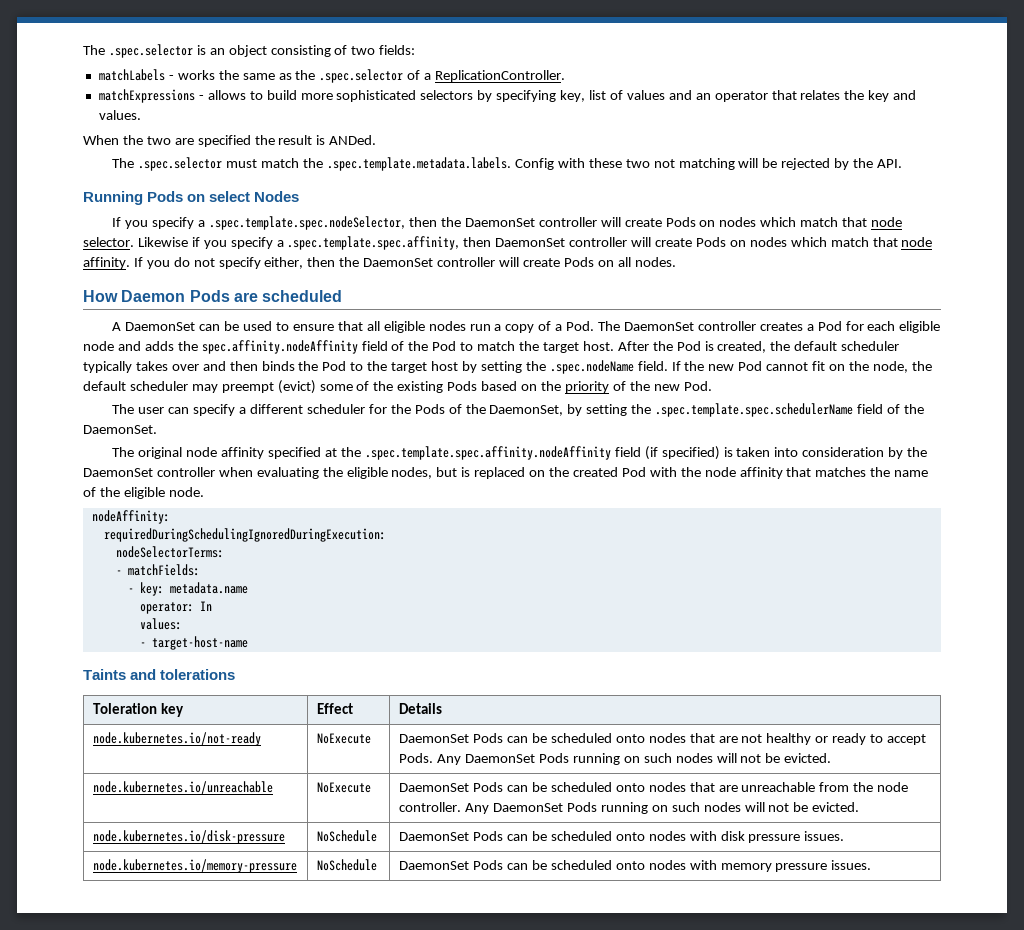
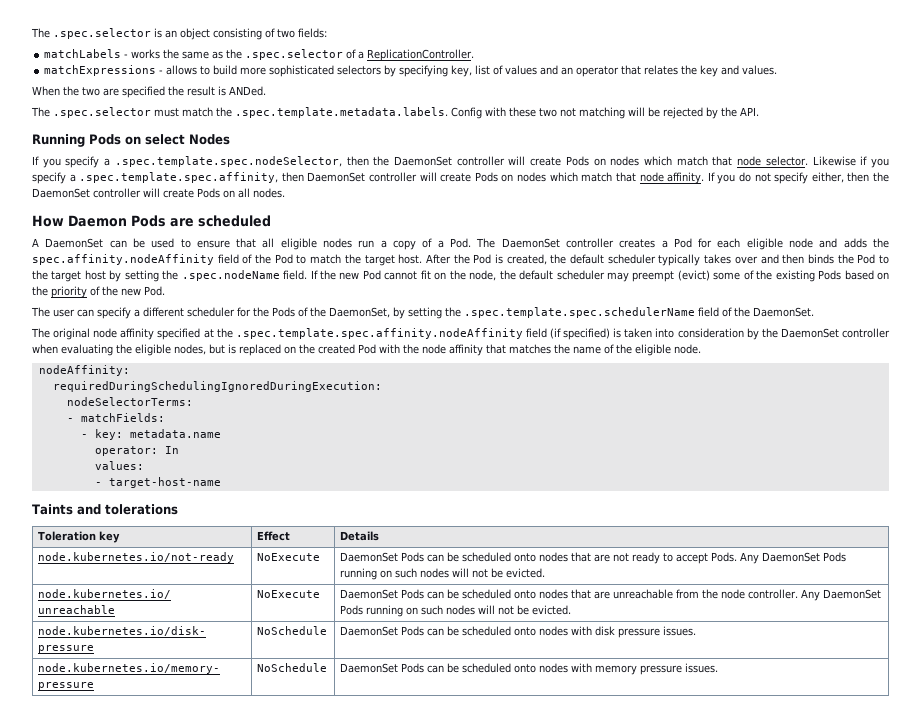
[766,733,829,745] healthy or -> (630, 557) none

